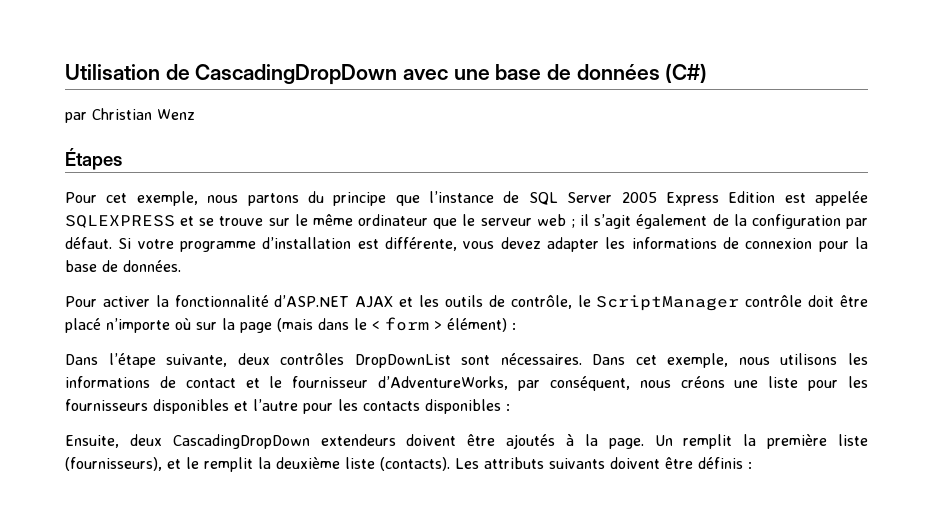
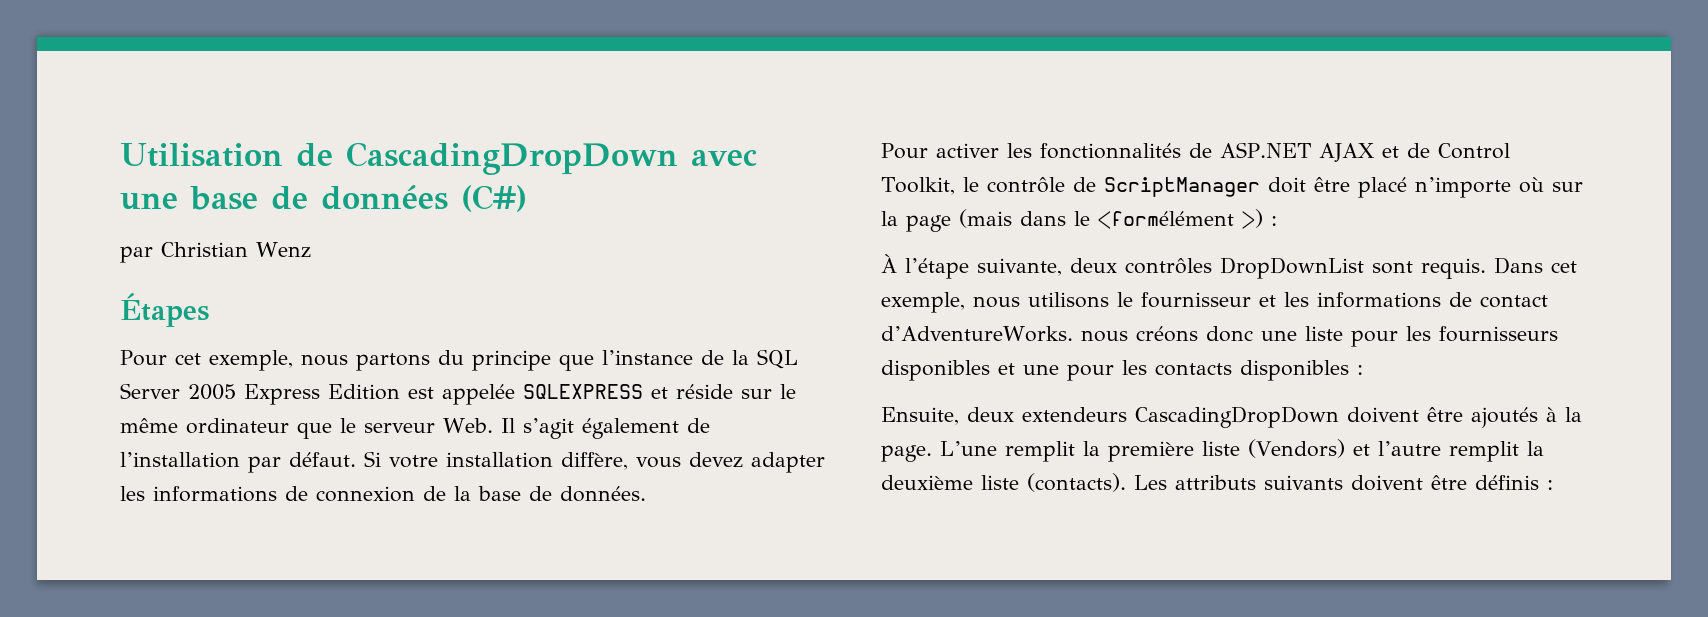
(520, 197) none -> [731,350,749,365] la
[199,216,264,226] se trouve -> [676,384,733,399] réside
[536,214,590,228] web ; il -> [443,418,515,433] Web. Il
[733,214,841,229] la configuration -> [120,452,240,468] l’installation
[180,237,457,252] programme d’installation est différente, -> [446,452,628,470] installation diffère,
[818,241,849,252] pour -> [423,486,446,501] de
[155,295,803,311] la fonctionnalité d’ASP.NET AJAX et les outils de contrôle, le ScriptManager contrôle -> [1006,142,1510,162] [881,177,1260,197] les fonctionnalités de ASP.NET AJAX et de Control Toolkit, le contrôle de ScriptManager
[372,317,516,332] [65,354,98,365] < form > élément) : // Dans -> [1098,209,1277,229] [881,254,897,273] <formélément >) : // À
[500,353,582,365] nécessaires. -> [1421,258,1486,279] requis.
(838, 359) none -> [1117,292,1276,308] le fournisseur et
[245,376,630,391] et le fournisseur d’AdventureWorks, par conséquent, -> [881,326,1073,342] d’AdventureWorks.
(725, 382) none -> [1205,326,1253,342] donc
[253,399,298,411] l’autre -> [1023,364,1059,375] une
[172,434,396,449] CascadingDropDown extendeurs -> [1022,406,1339,428] extendeurs CascadingDropDown
[654,435,673,446] Un -> [940,441,997,456] L’une
[65,457,199,471] (fournisseurs), et le -> [1248,439,1441,458] (Vendors) et l’autre

